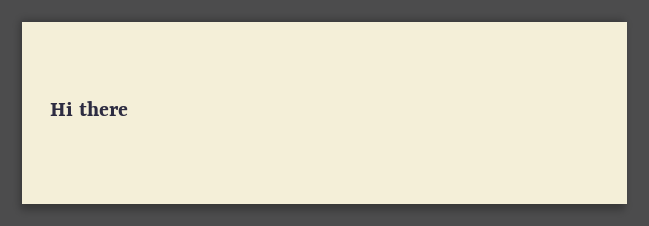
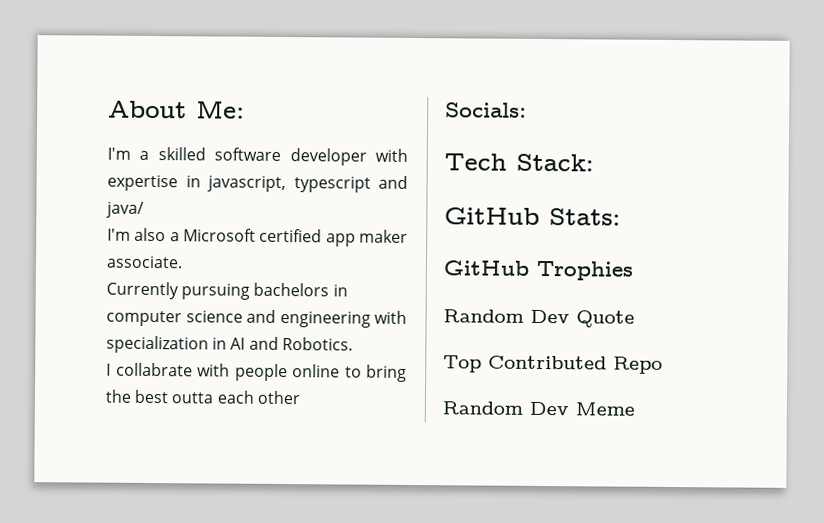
[50,101,129,116] Hi there -> [108,100,245,119] [107,147,408,166] [107,174,408,193] [106,201,144,218] [107,227,408,247] [106,255,183,269] [106,281,348,300] [106,309,407,328] [106,335,353,354] [106,362,407,382] [105,389,301,405] [445,102,527,118] [444,153,594,172] [444,207,621,226] [443,260,634,281] [443,309,635,328] [443,355,663,374] [442,401,635,416] About Me: // I'm a skilled software developer with expertise in javascript, typescript and java/ // I'm also a Microsoft certified app maker associate. // Currently pursuing bachelors in computer science and engineering with specialization in AI and Robotics. // I collabrate with people online to bring the best outta each other // Socials: // Tech Stack: // GitHub Stats: // GitHub Trophies // Random Dev Quote // Top Contributed Repo // Random Dev Meme

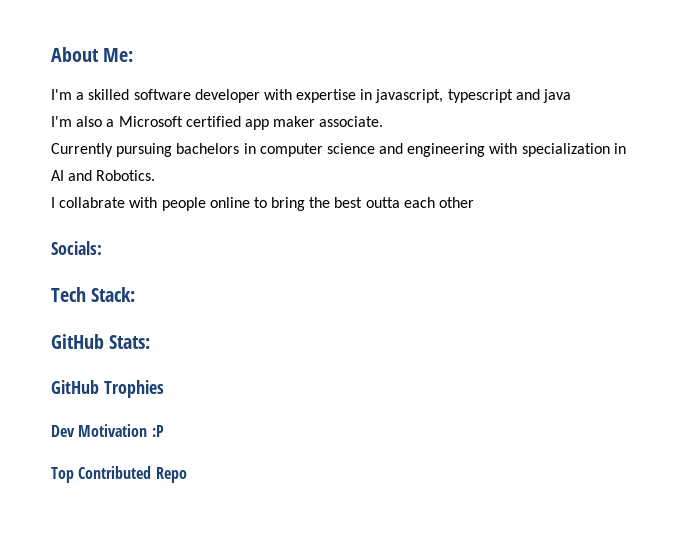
[106,201,144,218] java/ -> [543,89,572,103] java
[443,309,635,328] Random Dev Quote -> [51,424,164,437] Dev Motivation :P
[442,401,635,416] // Random Dev Meme -> (187, 475) none

